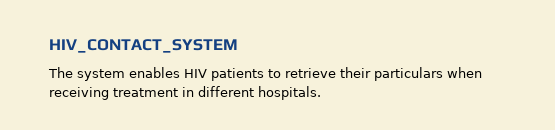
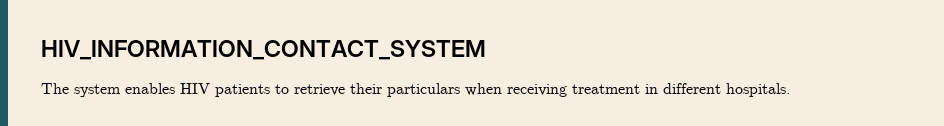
[49,39,238,53] HIV_CONTACT_SYSTEM -> [41,40,486,60] HIV_INFORMATION_CONTACT_SYSTEM

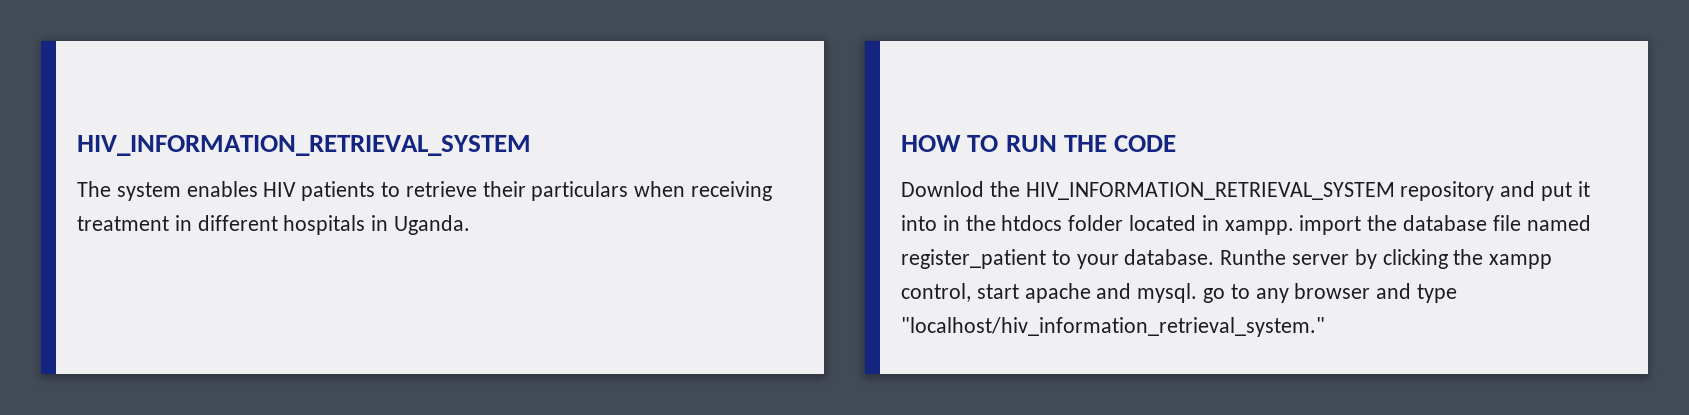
[41,40,486,60] HIV_INFORMATION_CONTACT_SYSTEM -> [77,135,531,156] HIV_INFORMATION_RETRIEVAL_SYSTEM
[726,83,790,97] hospitals. -> [283,215,471,235] [901,135,1177,152] [901,181,1590,201] [901,215,1591,235] [901,249,1553,269] [901,283,1458,303] [901,317,1325,337] hospitals in Uganda. // HOW TO RUN THE CODE // Downlod the HIV_INFORMATION_RETRIEVAL_SYSTEM repository and put it into in the htdocs folder located in xampp. import the database file named register_patient to your database. Runthe server by clicking the xampp control, start apache and mysql. go to any browser and type "localhost/hiv_information_retrieval_system."

